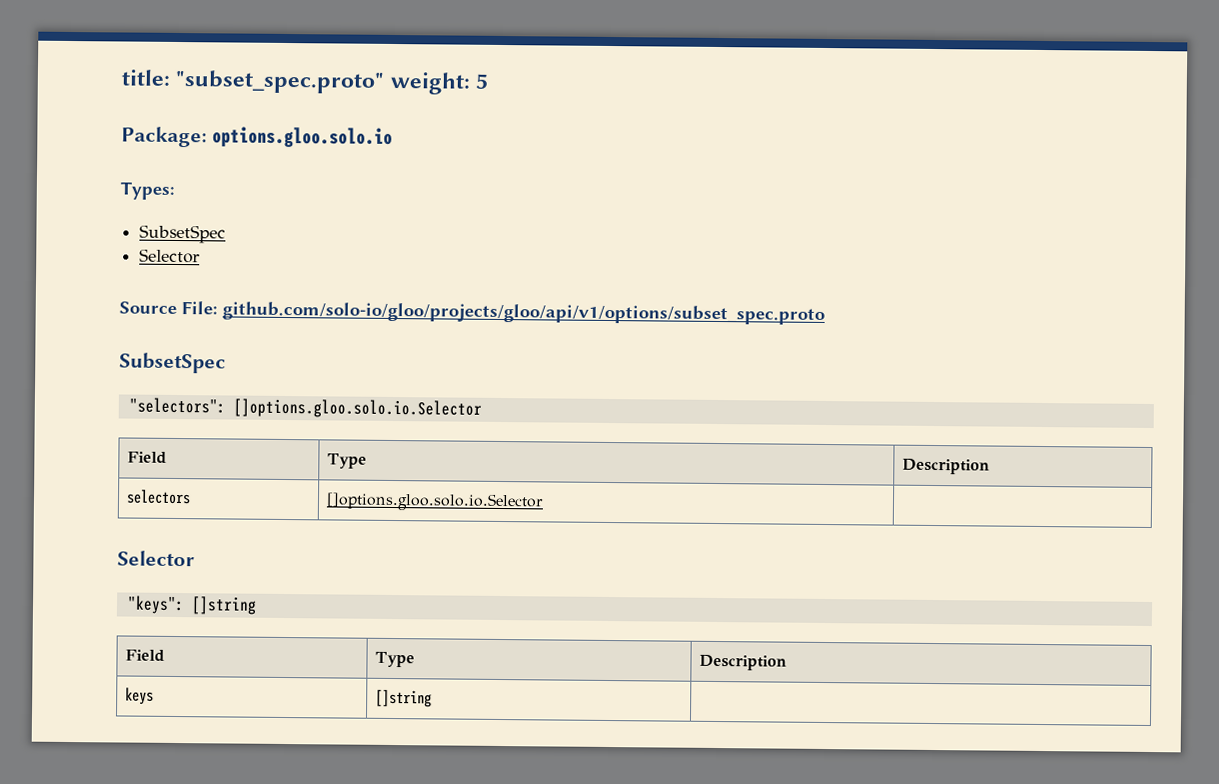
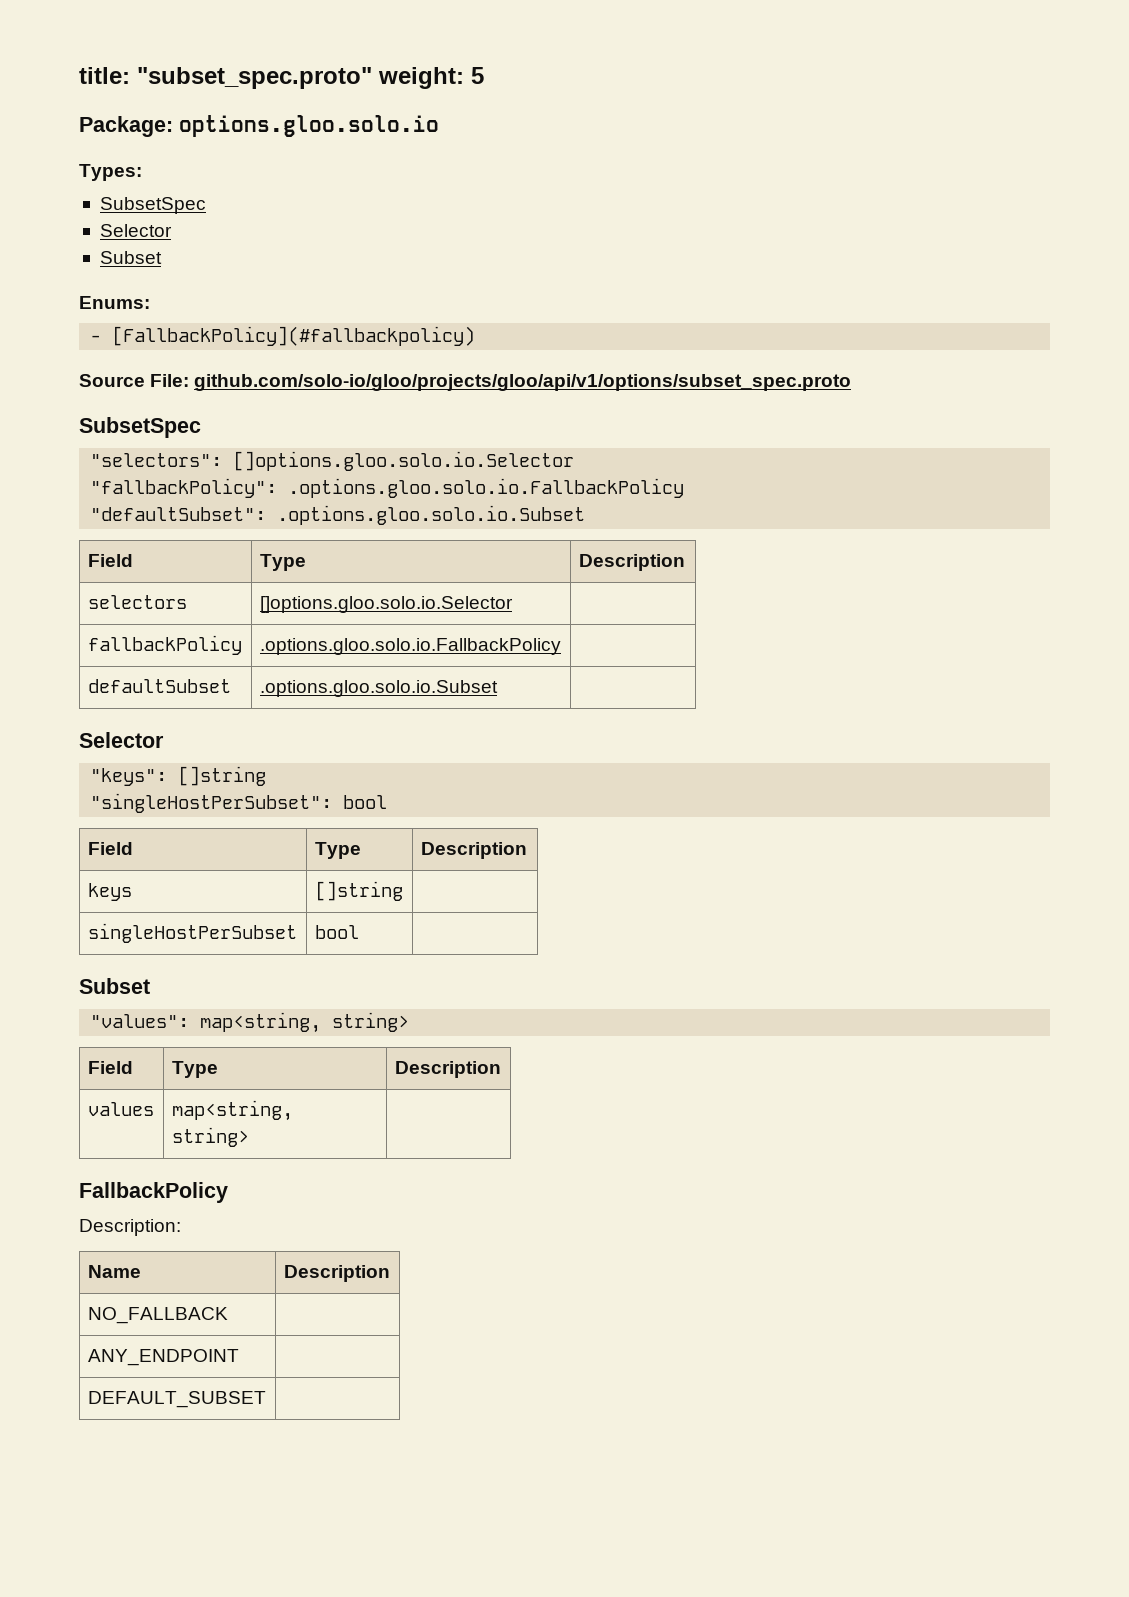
(201, 256) none -> [99,251,162,264] [79,296,150,309] [90,326,476,346] // Subset // Enums: // - [FallbackPolicy](#fallbackpolicy)
(482, 408) none -> [90,478,685,498] [90,505,586,525] // "fallbackPolicy": .options.gloo.solo.io.FallbackPolicy // "defaultSubset": .options.gloo.solo.io.Subset
(544, 502) none -> [87,635,242,655] [259,638,561,655] [87,679,231,693] [259,680,498,697] // fallbackPolicy | .options.gloo.solo.io.FallbackPolicy | // defaultSubset | .options.gloo.solo.io.Subset |
(257, 605) none -> [90,793,388,813] // "singleHostPerSubset": bool
(432, 698) none -> [87,923,297,943] [314,925,359,939] [79,978,150,994] [90,1012,410,1033] [87,1061,133,1074] [171,1061,218,1078] [394,1061,501,1078] [87,1102,154,1116] [171,1100,293,1121] [171,1127,249,1147] [79,1182,228,1203] [79,1219,181,1236] [87,1265,141,1278] [283,1265,390,1282] [87,1307,228,1324] [87,1349,239,1366] [87,1391,266,1408] // singleHostPerSubset | bool | // Subset // "values": map<string, string> // Field | Type | Description // values | map<string, string> | // FallbackPolicy // Description: // Name | Description // NO_FALLBACK | // ANY_ENDPOINT | // DEFAULT_SUBSET |

